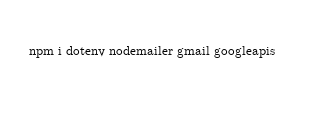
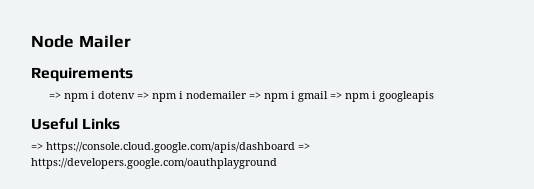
[29,46,275,58] npm i dotenv nodemailer gmail googleapis -> [31,35,131,48] [31,67,133,82] [49,91,435,102] [31,118,121,130] [31,142,310,153] [31,158,277,169] Node Mailer // Requirements // => npm i dotenv => npm i nodemailer => npm i gmail => npm i googleapis // Useful Links // => https://console.cloud.google.com/apis/dashboard => https://developers.google.com/oauthplayground

